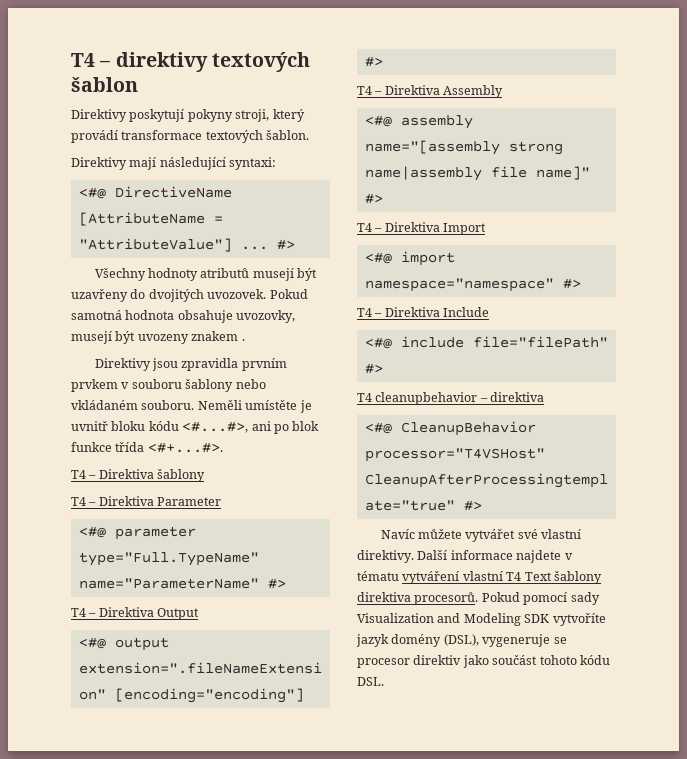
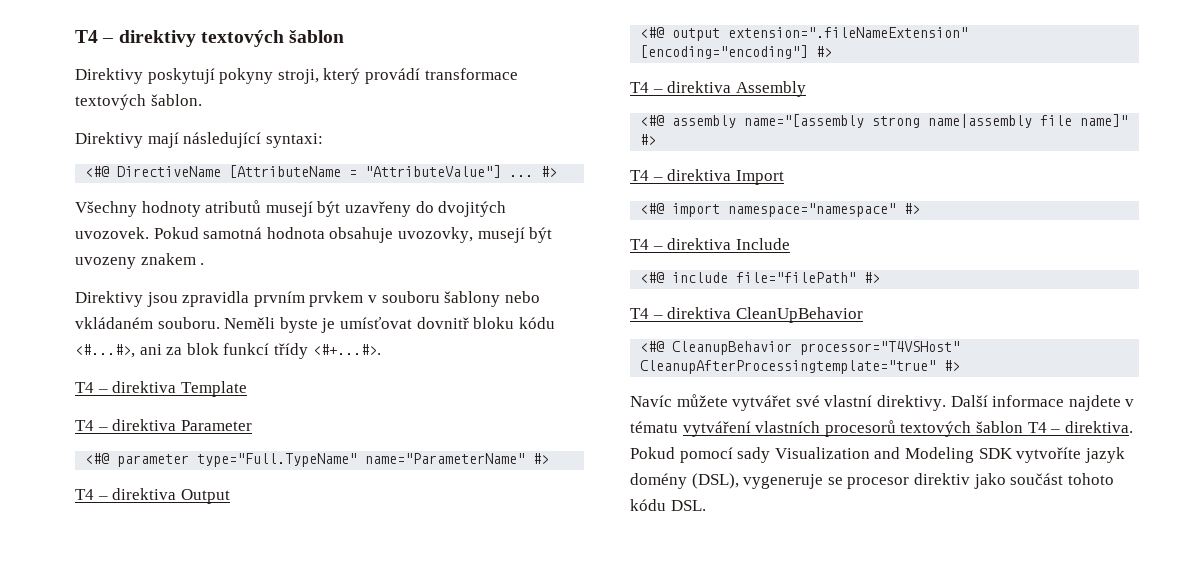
[245,400,312,413] [71,421,320,434] [71,442,145,452] umístěte je uvnitř bloku kódu <#...#>, ani po blok funkce třída -> [279,317,555,333] [75,343,308,359] byste je umísťovat dovnitř bloku kódu <#...#>, ani za blok funkcí třídy
[98,469,206,482] [71,496,154,506] Direktiva šablony // T4 – Direktiva -> [112,381,247,397] [75,419,177,431] direktiva Template // T4 – direktiva
[98,607,154,617] Direktiva -> [112,488,177,500] direktiva
[384,85,440,95] Direktiva -> [667,81,732,93] direktiva
[384,222,440,232] Direktiva -> [667,169,732,181] direktiva
[384,307,440,317] Direktiva -> [667,238,732,250] direktiva
[375,392,545,405] cleanupbehavior – direktiva -> [652,307,863,323] – direktiva CleanUpBehavior
[462,571,602,584] [357,592,479,605] vlastní T4 Text šablony direktiva procesorů. -> [755,420,1133,437] vlastních procesorů textových šablon T4 – direktiva.

